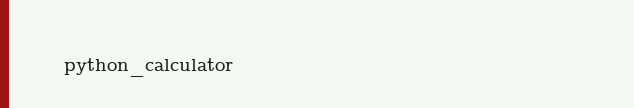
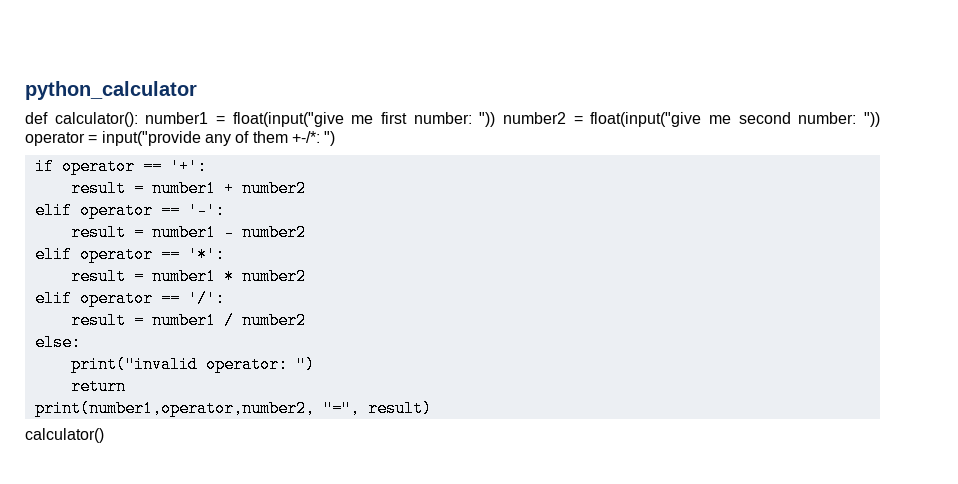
(233, 67) none -> [25,112,880,127] [25,131,336,146] [34,158,207,175] [70,180,306,197] [34,202,225,219] [70,224,306,241] [34,246,225,263] [70,268,306,285] [34,290,225,307] [70,312,306,329] [34,334,81,351] [70,356,315,373] [70,378,126,395] [34,400,432,417] [25,428,104,443] // def calculator(): number1 = float(input("give me first number: ")) number2 = float(input("give me second number: ")) operator = input("provide any of them +-/*: ") // if operator == '+': // result = number1 + number2 // elif operator == '-': // result = number1 - number2 // elif operator == '*': // result = number1 * number2 // elif operator == '/': // result = number1 / number2 // else: // print("invalid operator: ") // return // print(number1,operator,number2, "=", result) // calculator()

